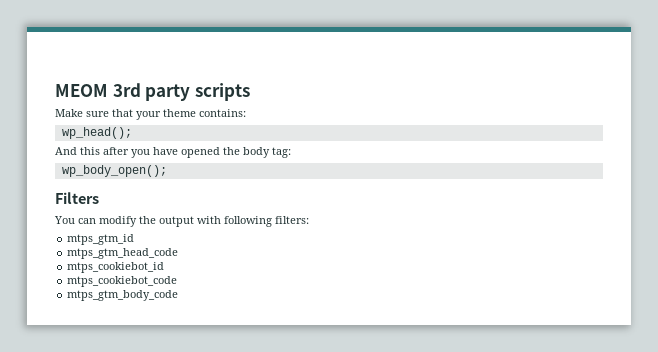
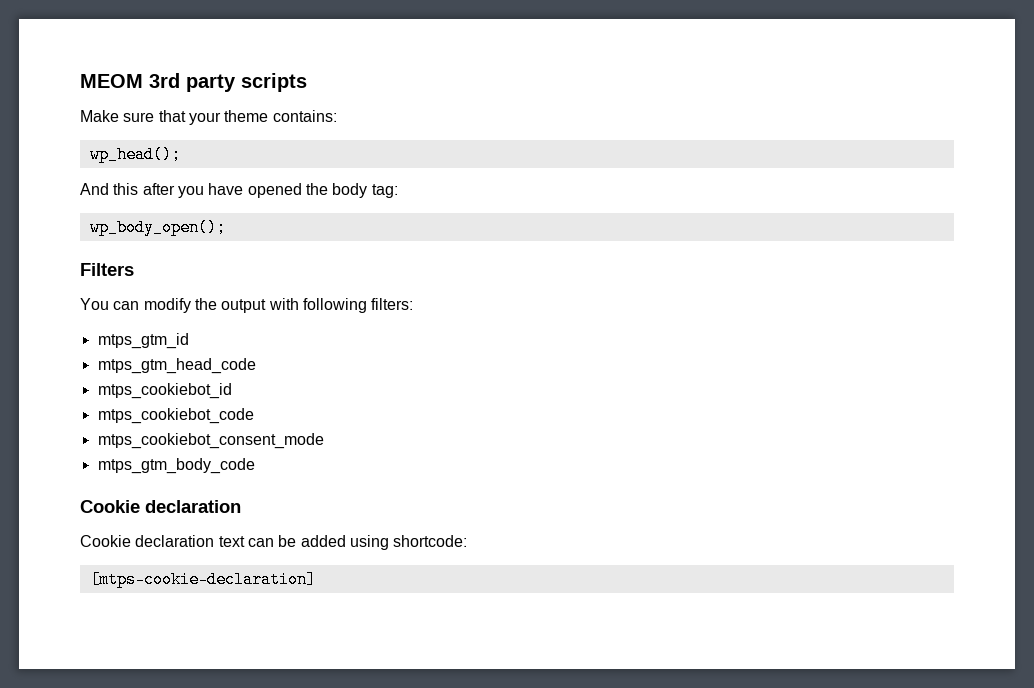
(178, 281) none -> [97,433,324,449] // mtps_cookiebot_consent_mode
(179, 295) none -> [80,500,241,513] [80,535,468,550] [89,571,316,588] // Cookie declaration // Cookie declaration text can be added using shortcode: // [mtps-cookie-declaration]

